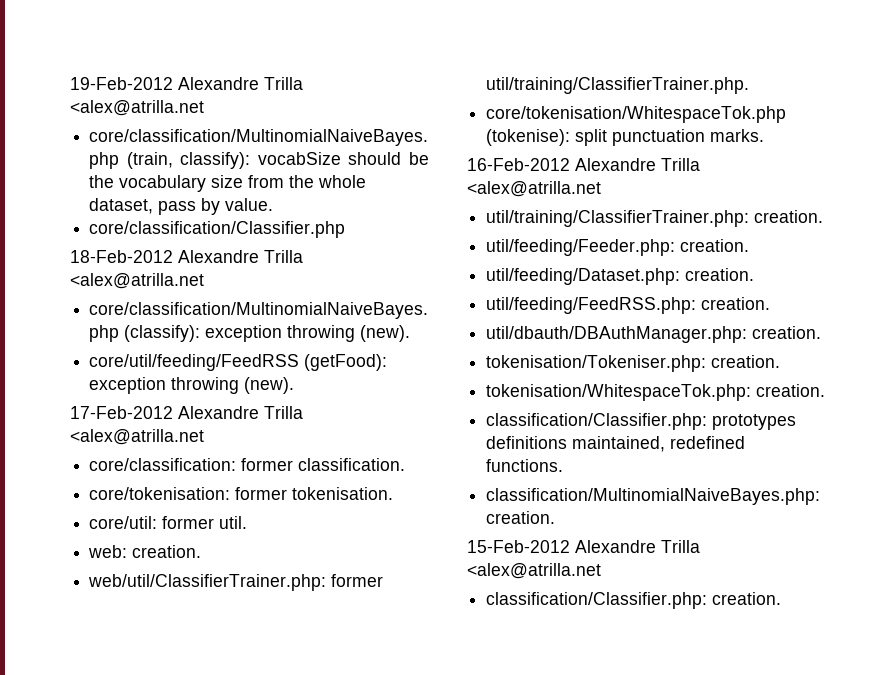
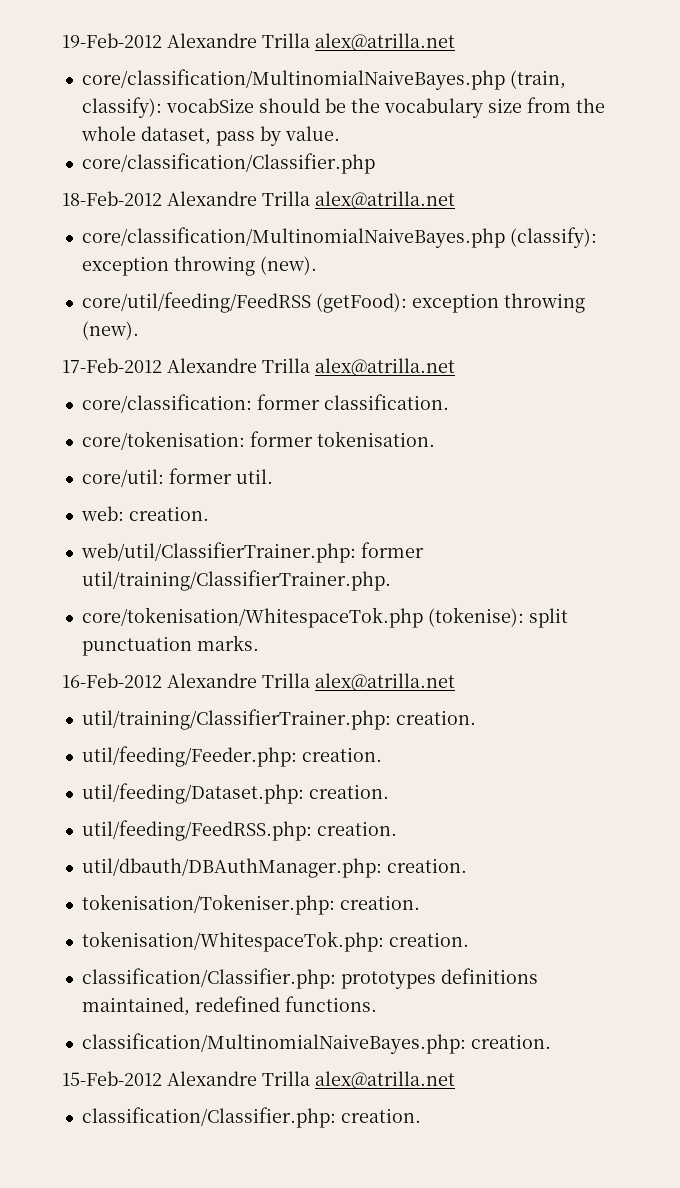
[70,100,204,116] <alex@atrilla.net -> [315,33,455,51] alex@atrilla.net
[70,273,204,289] <alex@atrilla.net -> [315,191,455,209] alex@atrilla.net
[70,429,204,445] <alex@atrilla.net -> [315,358,455,376] alex@atrilla.net
[467,181,601,197] <alex@atrilla.net -> [315,673,455,691] alex@atrilla.net
[467,563,601,579] <alex@atrilla.net -> [315,1071,455,1089] alex@atrilla.net

